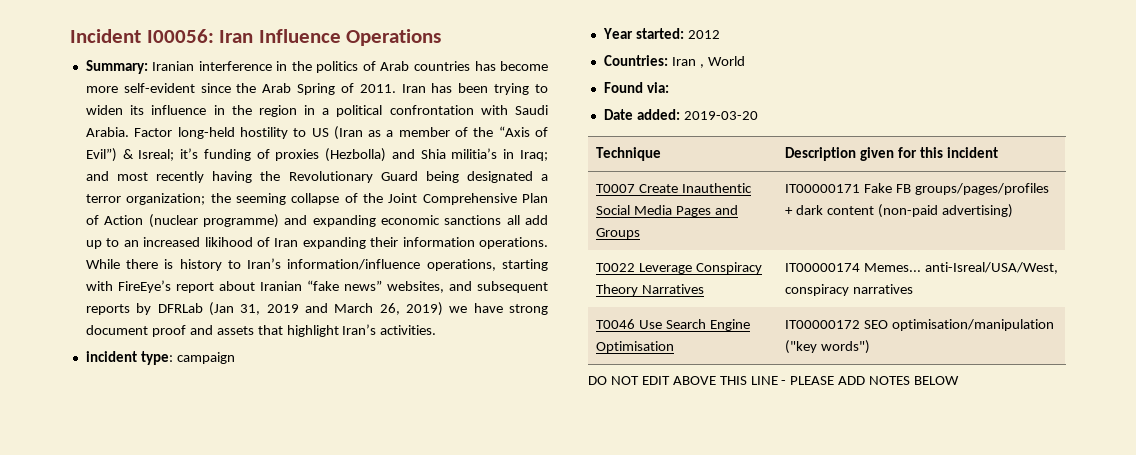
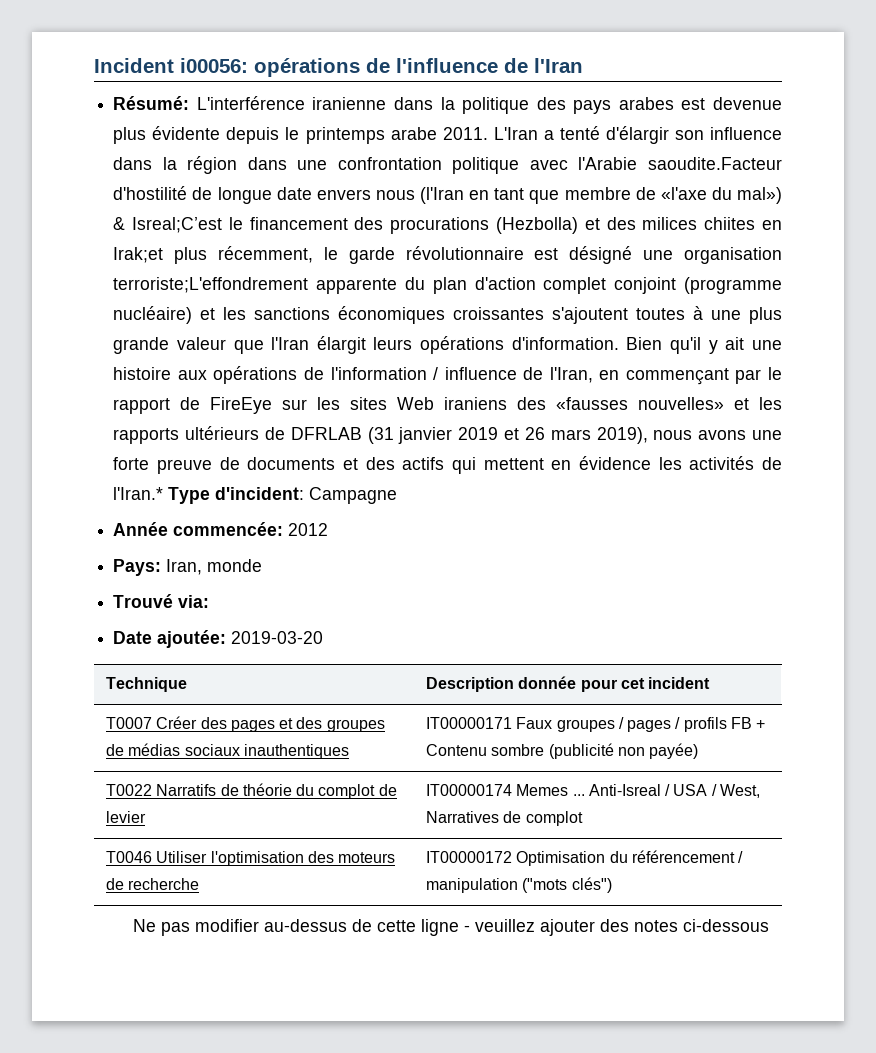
[146,29,442,46] [85,60,548,74] [85,83,548,95] [85,105,548,117] [85,126,549,140] [85,148,548,162] [85,171,548,183] [85,193,549,205] [85,214,548,228] [85,237,548,249] [85,258,548,271] [85,280,548,293] [85,302,548,316] [85,324,437,337] [85,351,235,365] [602,28,720,39] [603,55,745,68] [603,82,643,93] I00056: Iran Influence Operations // Summary: Iranian interference in the politics of Arab countries has become more self-evident since the Arab Spring of 2011. Iran has been trying to widen its influence in the region in a political confrontation with Saudi Arabia. Factor long-held hostility to US (Iran as a member of the “Axis of Evil”) & Isreal; it’s funding of proxies (Hezbolla) and Shia militia’s in Iraq; and most recently having the Revolutionary Guard being designated a terror organization; the seeming collapse of the Joint Comprehensive Plan of Action (nuclear programme) and expanding economic sanctions all add up to an increased likihood of Iran expanding their information operations. While there is history to Iran’s information/influence operations, starting with FireEye’s report about Iranian “fake news” websites, and subsequent reports by DFRLab (Jan 31, 2019 and March 26, 2019) we have strong document proof and assets that highlight Iran’s activities. // incident type: campaign // Year started: 2012 // Countries: Iran , World // Found -> [180,58,583,77] [113,96,782,114] [113,126,782,144] [113,156,782,174] [113,186,782,204] [113,217,782,234] [113,246,782,264] [113,277,782,294] [113,306,783,324] [113,336,783,354] [113,366,782,385] [113,397,782,414] [113,426,783,444] [113,456,782,474] [113,487,398,504] [113,522,329,536] [113,559,263,576] [113,594,174,608] i00056: opérations de l'influence de l'Iran // Résumé: L'interférence iranienne dans la politique des pays arabes est devenue plus évidente depuis le printemps arabe 2011. L'Iran a tenté d'élargir son influence dans la région dans une confrontation politique avec l'Arabie saoudite.Facteur d'hostilité de longue date envers nous (l'Iran en tant que membre de «l'axe du mal») & Isreal;C’est le financement des procurations (Hezbolla) et des milices chiites en Irak;et plus récemment, le garde révolutionnaire est désigné une organisation terroriste;L'effondrement apparente du plan d'action complet conjoint (programme nucléaire) et les sanctions économiques croissantes s'ajoutent toutes à une plus grande valeur que l'Iran élargit leurs opérations d'information. Bien qu'il y ait une histoire aux opérations de l'information / influence de l'Iran, en commençant par le rapport de FireEye sur les sites Web iraniens des «fausses nouvelles» et les rapports ultérieurs de DFRLAB (31 janvier 2019 et 26 mars 2019), nous avons une forte preuve de documents et des actifs qui mettent en évidence les activités de l'Iran.* Type d'incident: Campagne // Année commencée: 2012 // Pays: Iran, monde // Trouvé
[636,109,680,120] added: -> [157,630,227,648] ajoutée:
[859,147,943,161] given for this -> [518,676,645,692] donnée pour cet
[638,183,752,193] [595,205,738,217] [595,228,640,239] [784,183,1049,195] [784,204,1013,218] [595,262,762,274] [595,284,704,296] [784,262,1058,274] [784,284,913,296] [595,319,750,331] [595,341,674,353] [784,319,1054,331] [784,340,870,354] [588,376,960,385] Create Inauthentic Social Media Pages and Groups | IT00000171 Fake FB groups/pages/profiles + dark content (non-paid advertising) // T0022 Leverage Conspiracy Theory Narratives | IT00000174 Memes... anti-Isreal/USA/West, conspiracy narratives // T0046 Use Search Engine Optimisation | IT00000172 SEO optimisation/manipulation ("key words") // DO NOT EDIT ABOVE THIS LINE - PLEASE ADD NOTES BELOW -> [156,716,385,732] [105,743,349,759] [425,717,766,732] [425,743,699,759] [105,783,397,799] [105,811,146,823] [425,784,761,798] [425,811,583,826] [105,851,396,866] [105,878,200,890] [425,850,744,866] [425,877,612,893] [132,919,769,936] Créer des pages et des groupes de médias sociaux inauthentiques | IT00000171 Faux groupes / pages / profils FB + Contenu sombre (publicité non payée) // T0022 Narratifs de théorie du complot de levier | IT00000174 Memes ... Anti-Isreal / USA / West, Narratives de complot // T0046 Utiliser l'optimisation des moteurs de recherche | IT00000172 Optimisation du référencement / manipulation ("mots clés") // Ne pas modifier au-dessus de cette ligne - veuillez ajouter des notes ci-dessous

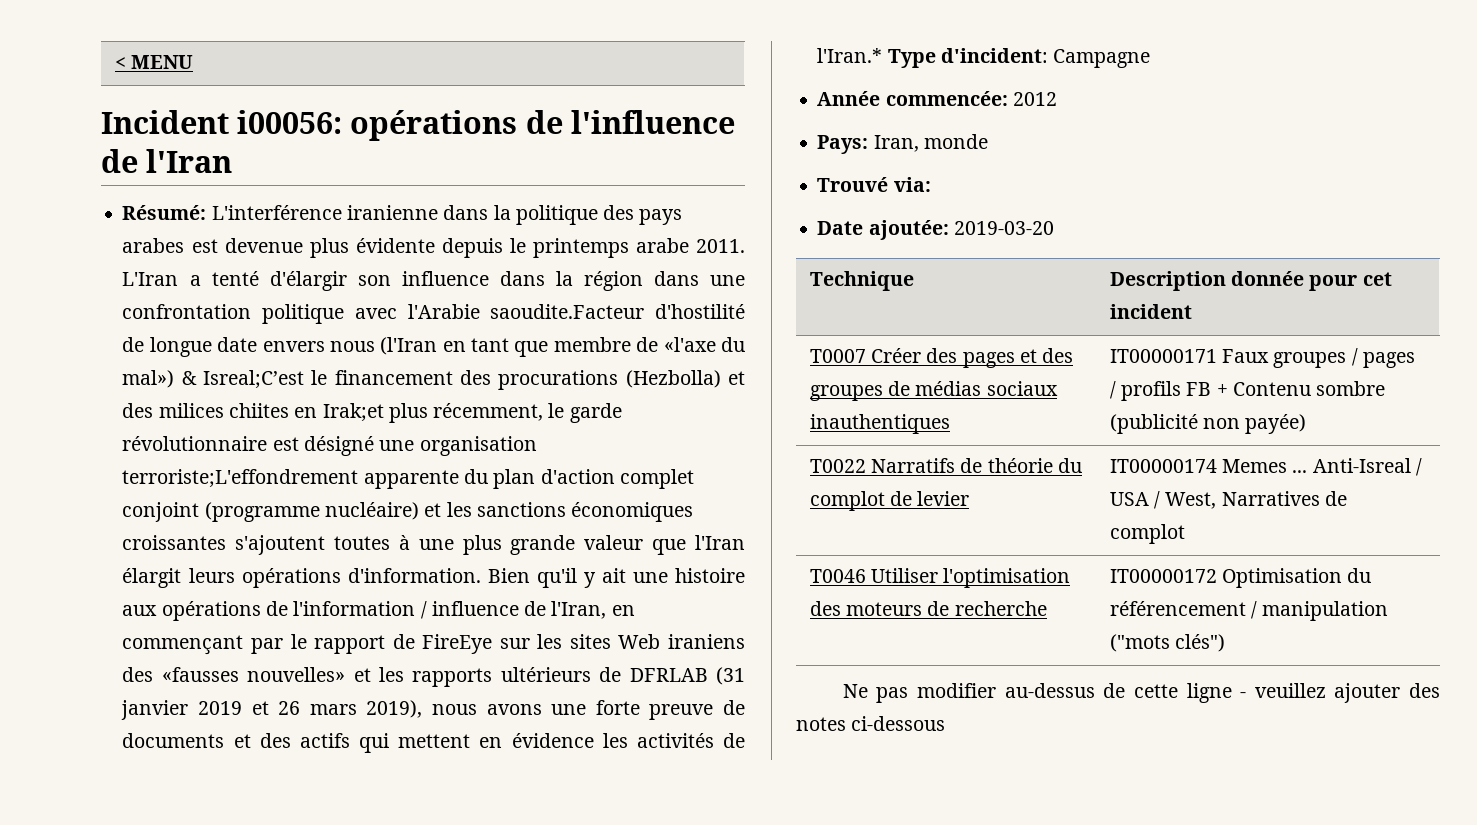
(94, 65) none -> [114,55,194,69] < MENU //

